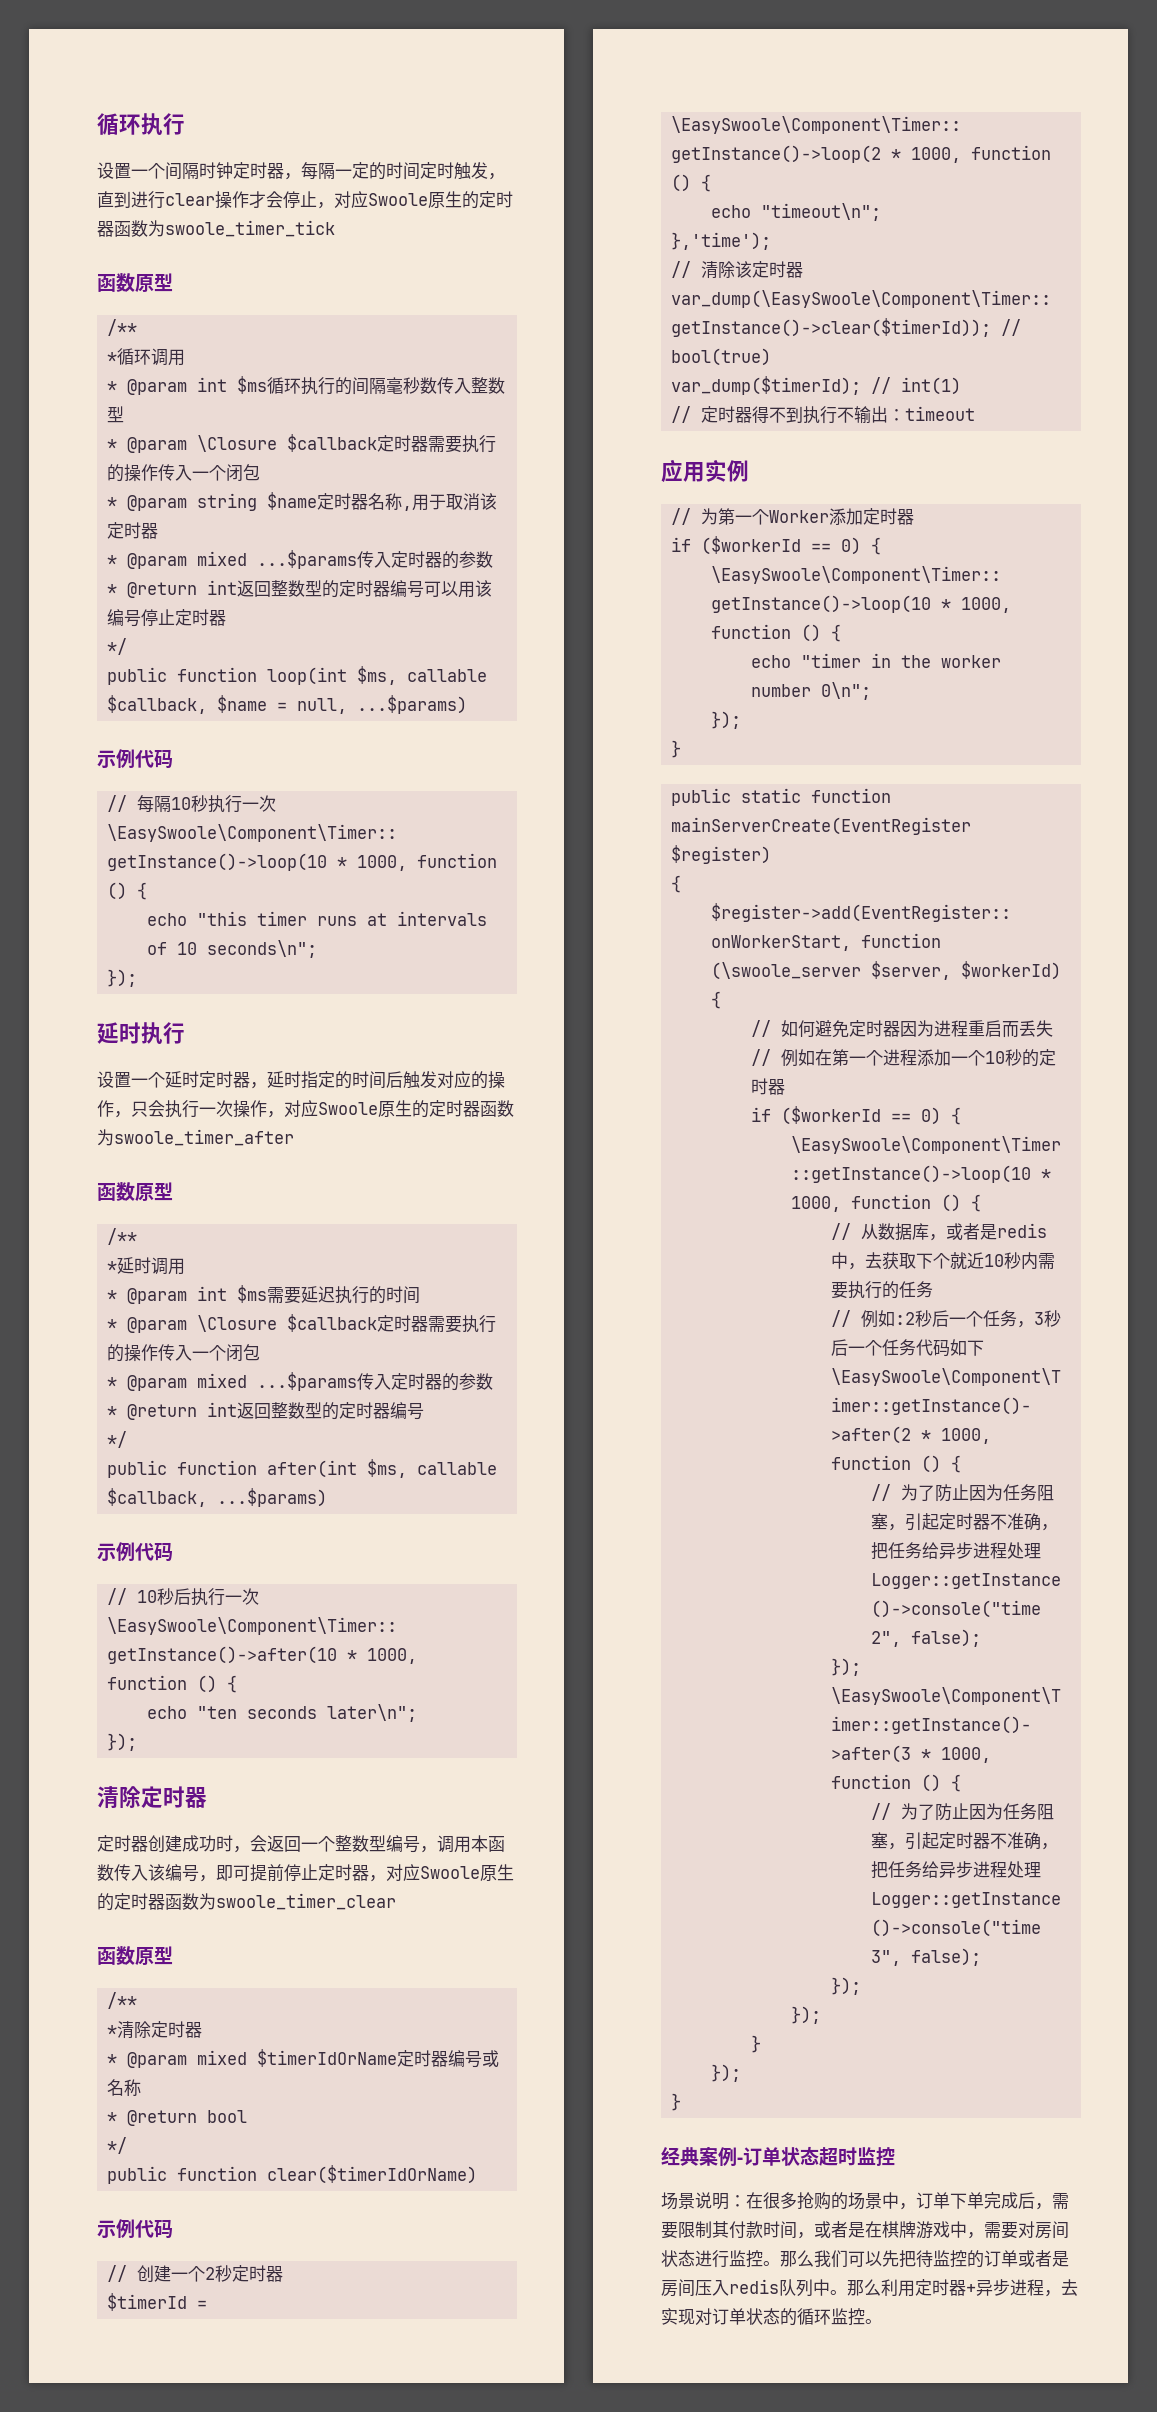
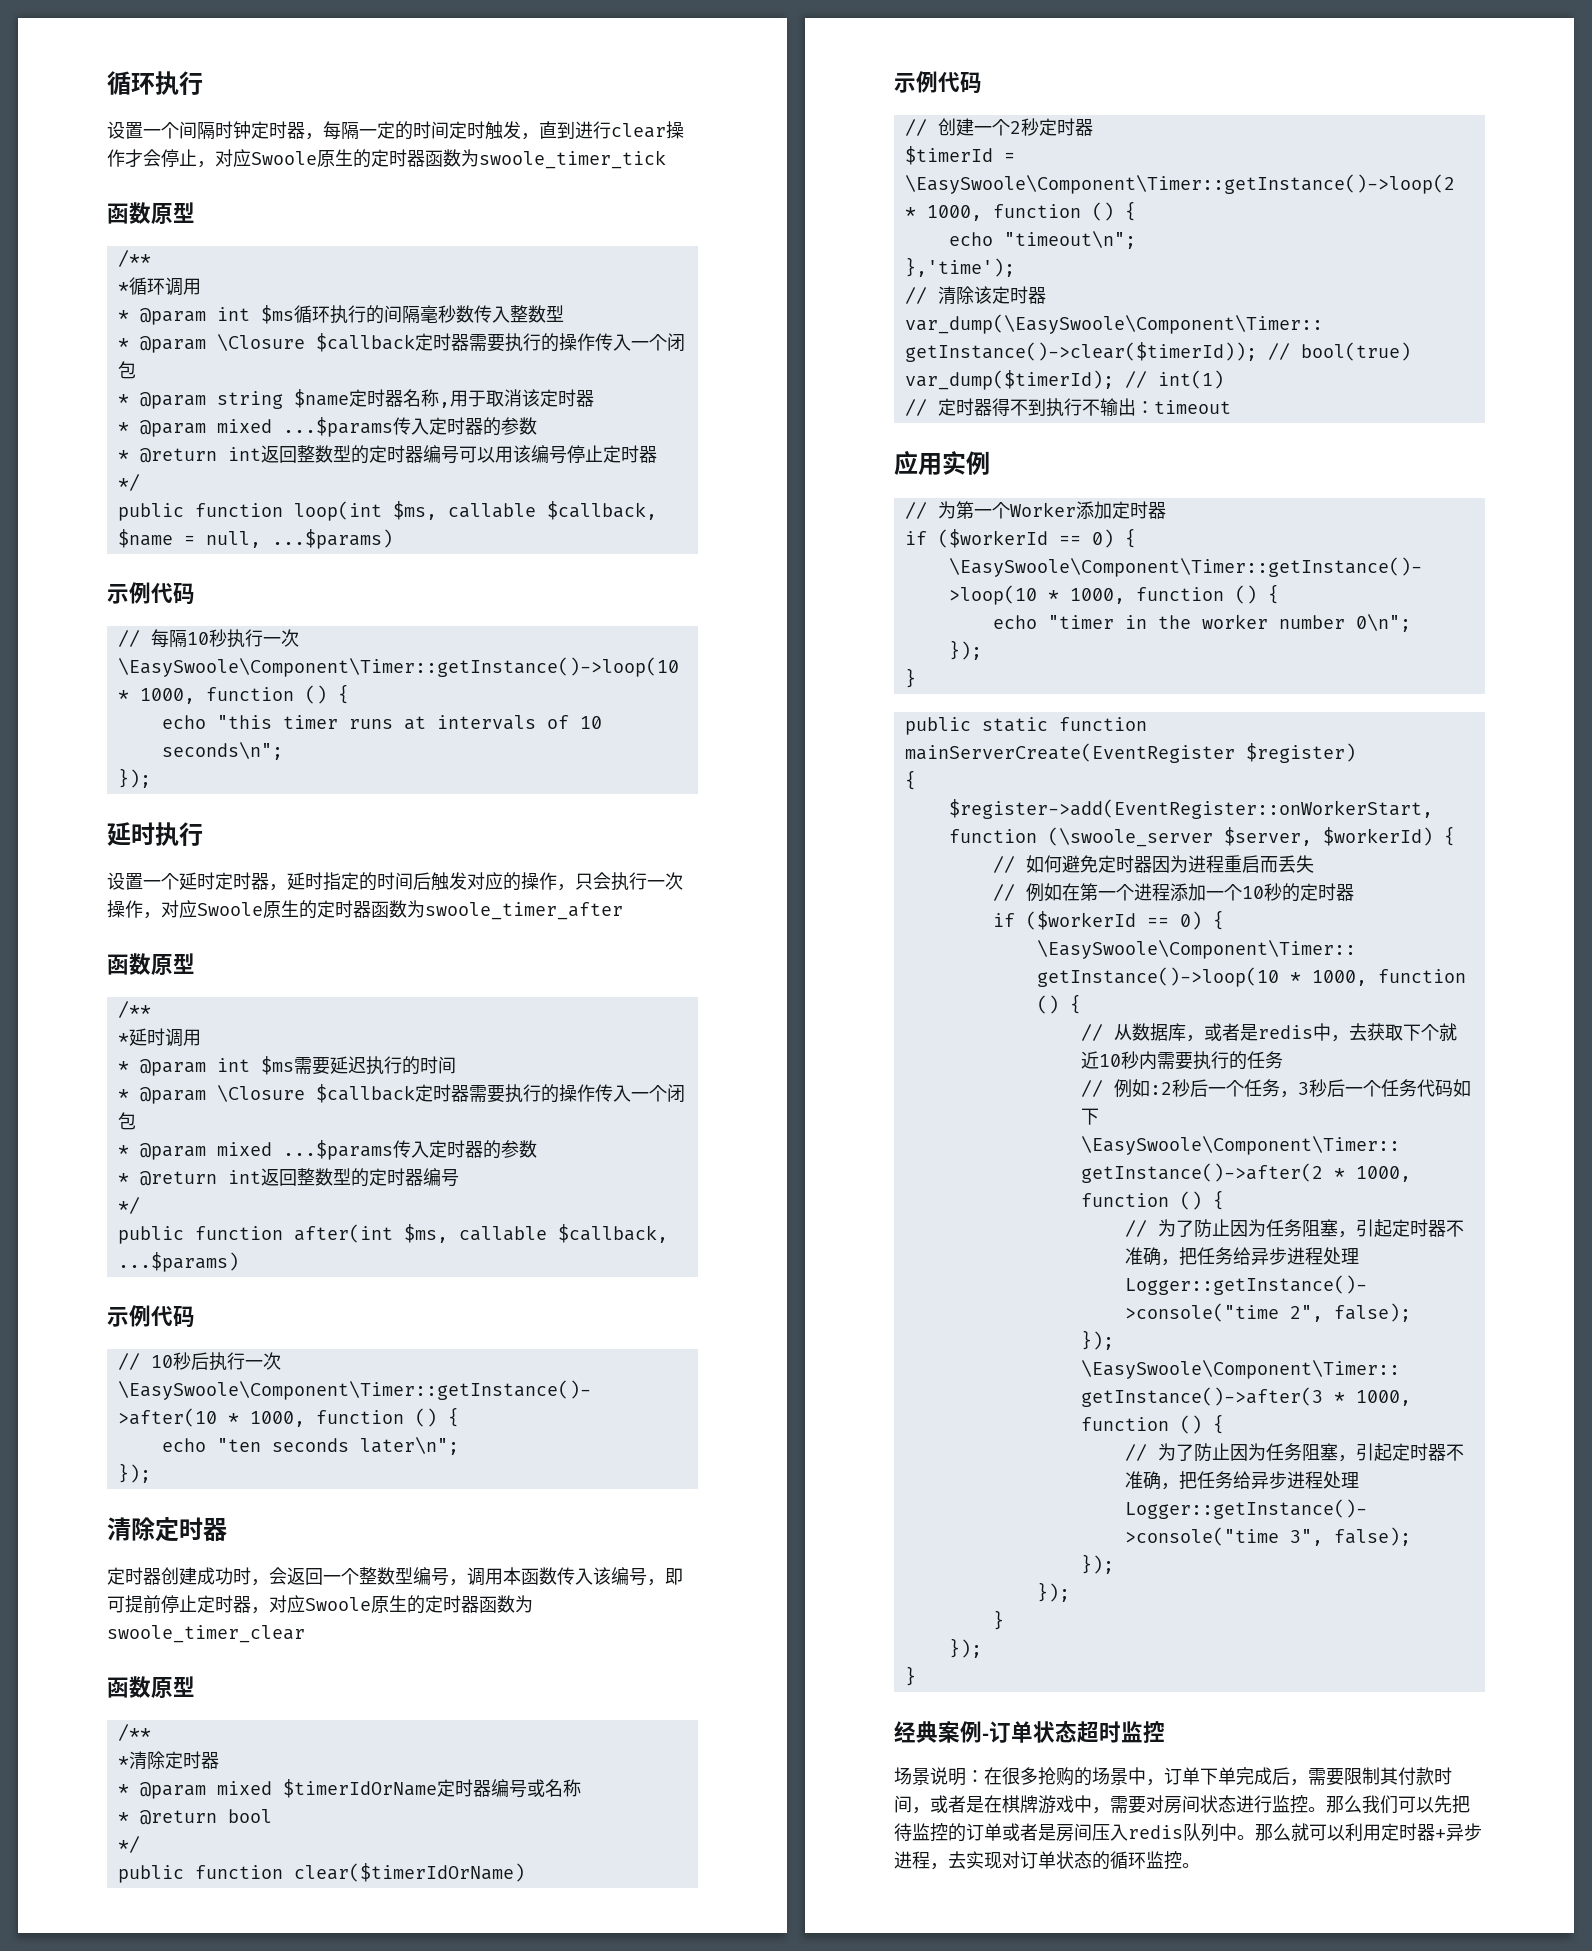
(881, 2287) none -> [1291,1823,1345,1841] 就可以

